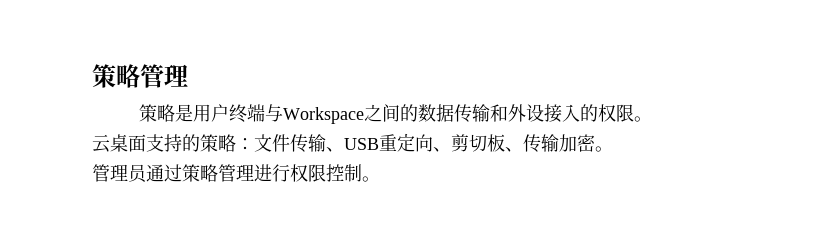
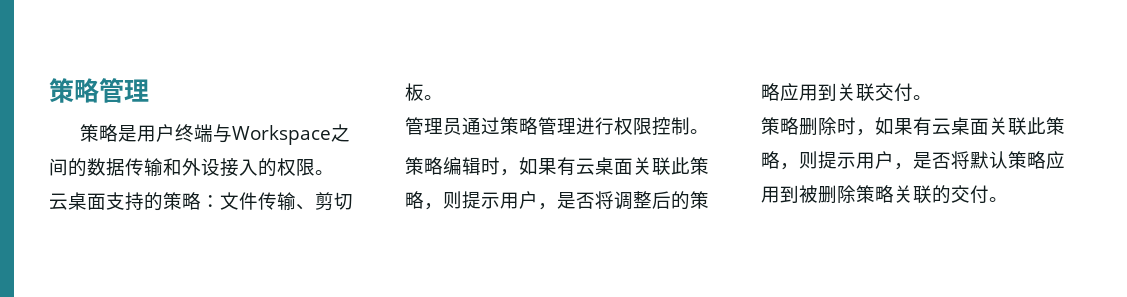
[344,133,595,153] USB重定向、剪切板、传输加密 -> [315,192,353,211] [405,83,424,101] 剪切板
(380, 179) none -> [405,157,709,176] [405,191,709,210] [761,83,932,102] [761,117,1065,136] [761,151,1065,170] [761,185,1008,204] // 策略编辑时，如果有云桌面关联此策略，则提示用户，是否将调整后的策略应用到关联交付。 // 策略删除时，如果有云桌面关联此策略，则提示用户，是否将默认策略应用到被删除策略关联的交付。

